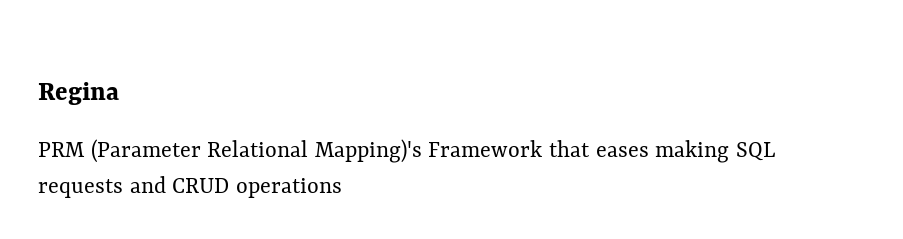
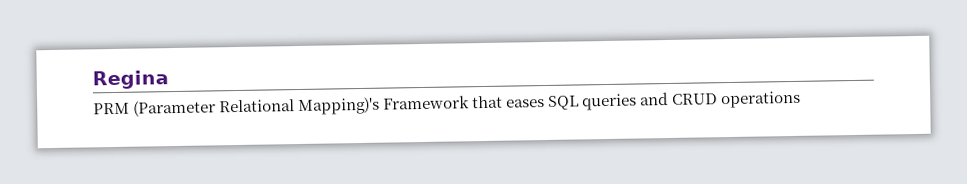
[655,140,775,163] [38,179,123,198] making SQL requests -> [548,93,638,111] SQL queries

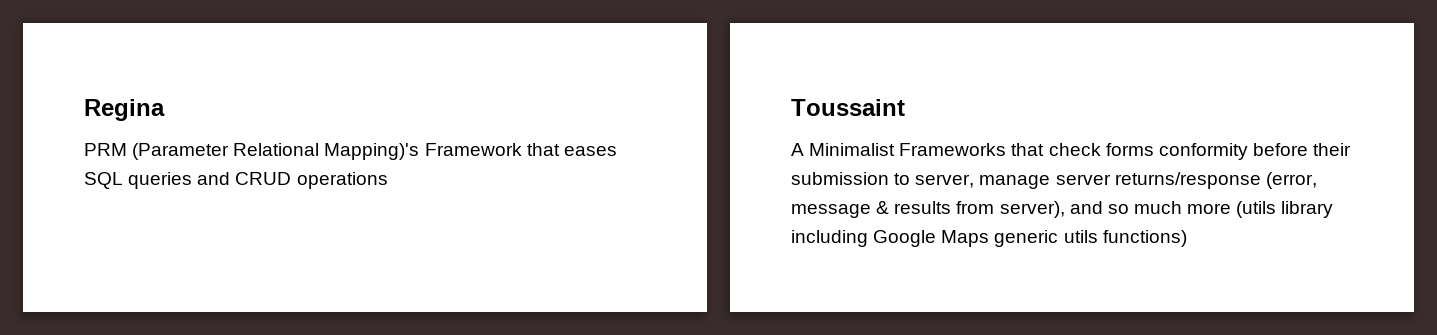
(801, 99) none -> [791,99,905,116] [791,143,1352,160] [791,172,1317,189] [791,201,1334,218] [791,230,1187,247] // Toussaint // A Minimalist Frameworks that check forms conformity before their submission to server, manage server returns/response (error, message & results from server), and so much more (utils library including Google Maps generic utils functions)

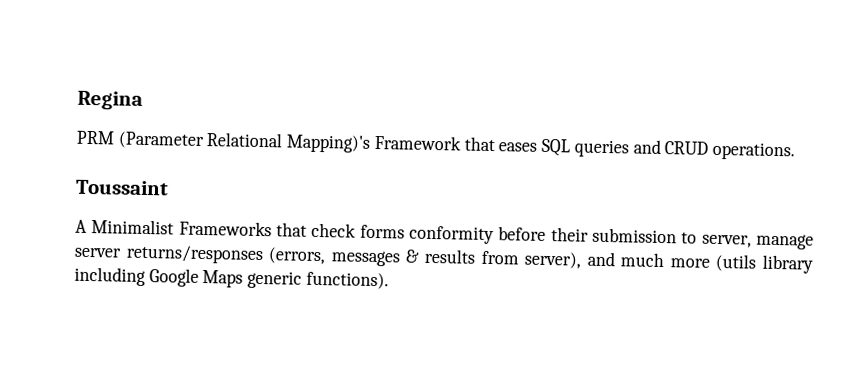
[296,172,388,189] operations -> [711,141,795,161] operations.
[1114,172,1317,189] [791,204,871,218] returns/response (error, message -> [125,244,400,267] returns/responses (errors, messages
[1107,204,1129,214] so -> (615, 259) none
[1063,230,1187,247] utils functions) -> [305,271,389,290] functions).

